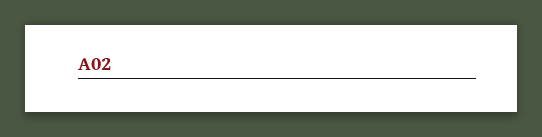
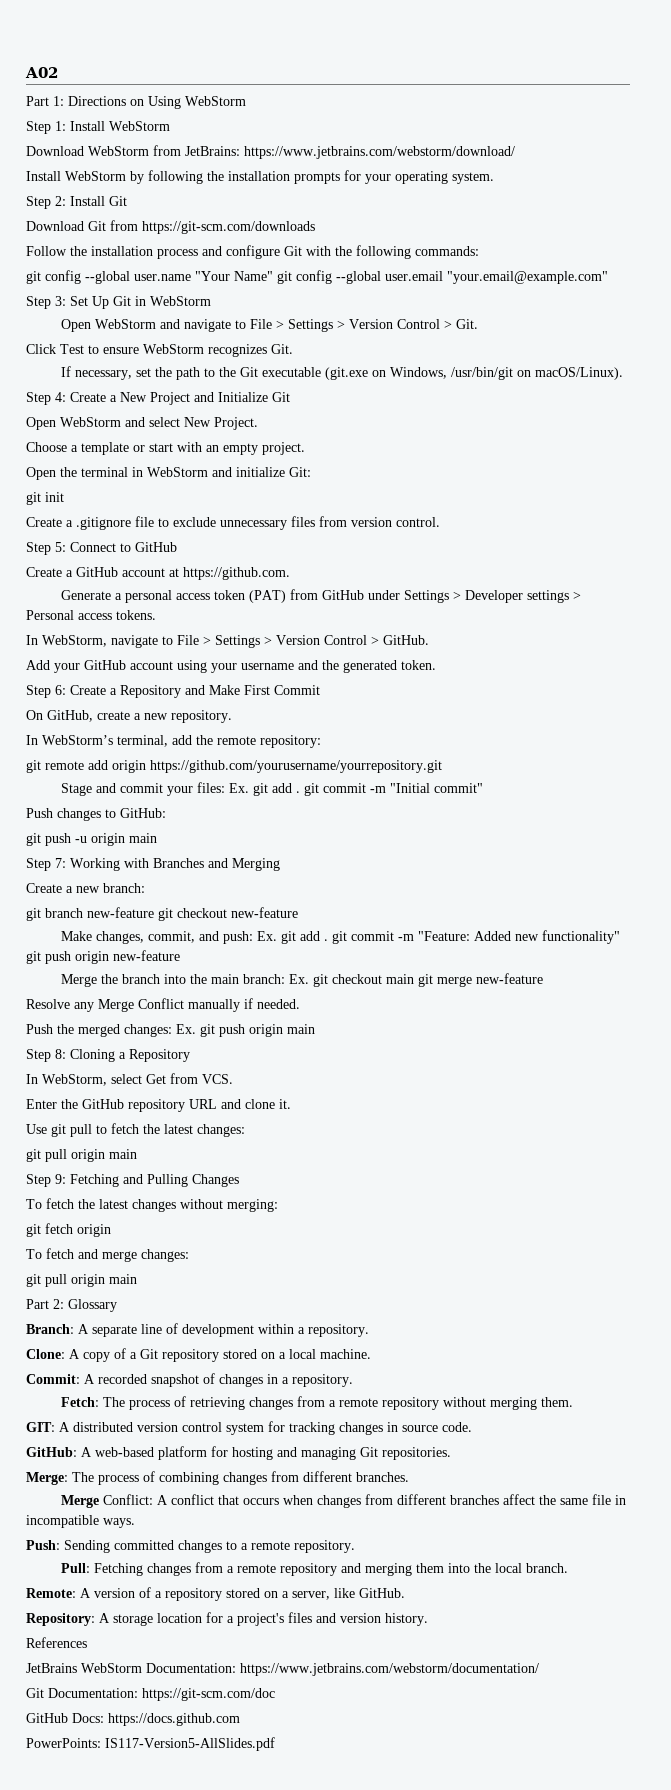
(111, 64) none -> [26,96,246,109] [26,121,170,134] [26,145,515,159] [26,170,494,184] [26,196,127,209] [26,220,315,234] [26,245,479,259] [26,270,608,284] [26,296,211,309] [60,319,478,332] [26,344,293,357] [60,366,623,380] [26,392,290,405] [26,417,258,430] [26,442,305,455] [26,467,311,480] [26,492,64,505] [26,516,440,530] [26,542,177,555] [26,567,290,580] [60,589,581,603] [26,610,156,620] [26,635,429,648] [26,660,436,673] [26,685,320,698] [26,710,232,723] [26,735,321,748] [26,760,442,773] [60,782,483,796] [26,808,166,821] [26,833,157,846] [26,858,280,871] [26,883,145,893] [26,907,298,921] [60,930,620,944] [26,950,180,964] [60,973,543,987] [26,998,300,1012] [26,1024,315,1037] [26,1049,190,1062] [26,1073,233,1086] [26,1099,291,1112] [26,1123,245,1137] [26,1149,137,1162] [26,1174,239,1187] [26,1198,278,1212] [26,1223,111,1237] [26,1248,189,1262] [26,1274,137,1287] [26,1299,117,1312] [26,1323,369,1337] [26,1348,371,1362] [26,1373,353,1387] [60,1396,573,1410] [26,1421,472,1435] [26,1446,451,1460] [26,1471,409,1485] [60,1494,626,1508] [26,1515,135,1528] [26,1540,355,1553] [60,1562,568,1576] [26,1587,405,1601] [26,1612,428,1626] [26,1637,87,1648] [26,1663,539,1676] [26,1688,275,1701] [26,1713,240,1726] [26,1737,275,1751] // Part 1: Directions on Using WebStorm // Step 1: Install WebStorm // Download WebStorm from JetBrains: https://www.jetbrains.com/webstorm/download/ // Install WebStorm by following the installation prompts for your operating system. // Step 2: Install Git // Download Git from https://git-scm.com/downloads // Follow the installation process and configure Git with the following commands: // git config --global user.name "Your Name" git config --global user.email "your.email@example.com" // Step 3: Set Up Git in WebStorm // Open WebStorm and navigate to File > Settings > Version Control > Git. // Click Test to ensure WebStorm recognizes Git. // If necessary, set the path to the Git executable (git.exe on Windows, /usr/bin/git on macOS/Linux). // Step 4: Create a New Project and Initialize Git // Open WebStorm and select New Project. // Choose a template or start with an empty project. // Open the terminal in WebStorm and initialize Git: // git init // Create a .gitignore file to exclude unnecessary files from version control. // Step 5: Connect to GitHub // Create a GitHub account at https://github.com. // Generate a personal access token (PAT) from GitHub under Settings > Developer settings > Personal access tokens. // In WebStorm, navigate to File > Settings > Version Control > GitHub. // Add your GitHub account using your username and the generated token. // Step 6: Create a Repository and Make First Commit // On GitHub, create a new repository. // In WebStorm’s terminal, add the remote repository: // git remote add origin https://github.com/yourusername/yourrepository.git // Stage and commit your files: Ex. git add . git commit -m "Initial commit" // Push changes to GitHub: // git push -u origin main // Step 7: Working with Branches and Merging // Create a new branch: // git branch new-feature git checkout new-feature // Make changes, commit, and push: Ex. git add . git commit -m "Feature: Added new functionality" git push origin new-feature // Merge the branch into the main branch: Ex. git checkout main git merge new-feature // Resolve any Merge Conflict manually if needed. // Push the merged changes: Ex. git push origin main // Step 8: Cloning a Repository // In WebStorm, select Get from VCS. // Enter the GitHub repository URL and clone it. // Use git pull to fetch the latest changes: // git pull origin main // Step 9: Fetching and Pulling Changes // To fetch the latest changes without merging: // git fetch origin // To fetch and merge changes: // git pull origin main // Part 2: Glossary // Branch: A separate line of development within a repository. // Clone: A copy of a Git repository stored on a local machine. // Commit: A recorded snapshot of changes in a repository. // Fetch: The process of retrieving changes from a remote repository without merging them. // GIT: A distributed version control system for tracking changes in source code. // GitHub: A web-based platform for hosting and managing Git repositories. // Merge: The process of combining changes from different branches. // Merge Conflict: A conflict that occurs when changes from different branches affect the same file in incompatible ways. // Push: Sending committed changes to a remote repository. // Pull: Fetching changes from a remote repository and merging them into the local branch. // Remote: A version of a repository stored on a server, like GitHub. // Repository: A storage location for a project's files and version history. // References // JetBrains WebStorm Documentation: https://www.jetbrains.com/webstorm/documentation/ // Git Documentation: https://git-scm.com/doc // GitHub Docs: https://docs.github.com // PowerPoints: IS117-Version5-AllSlides.pdf

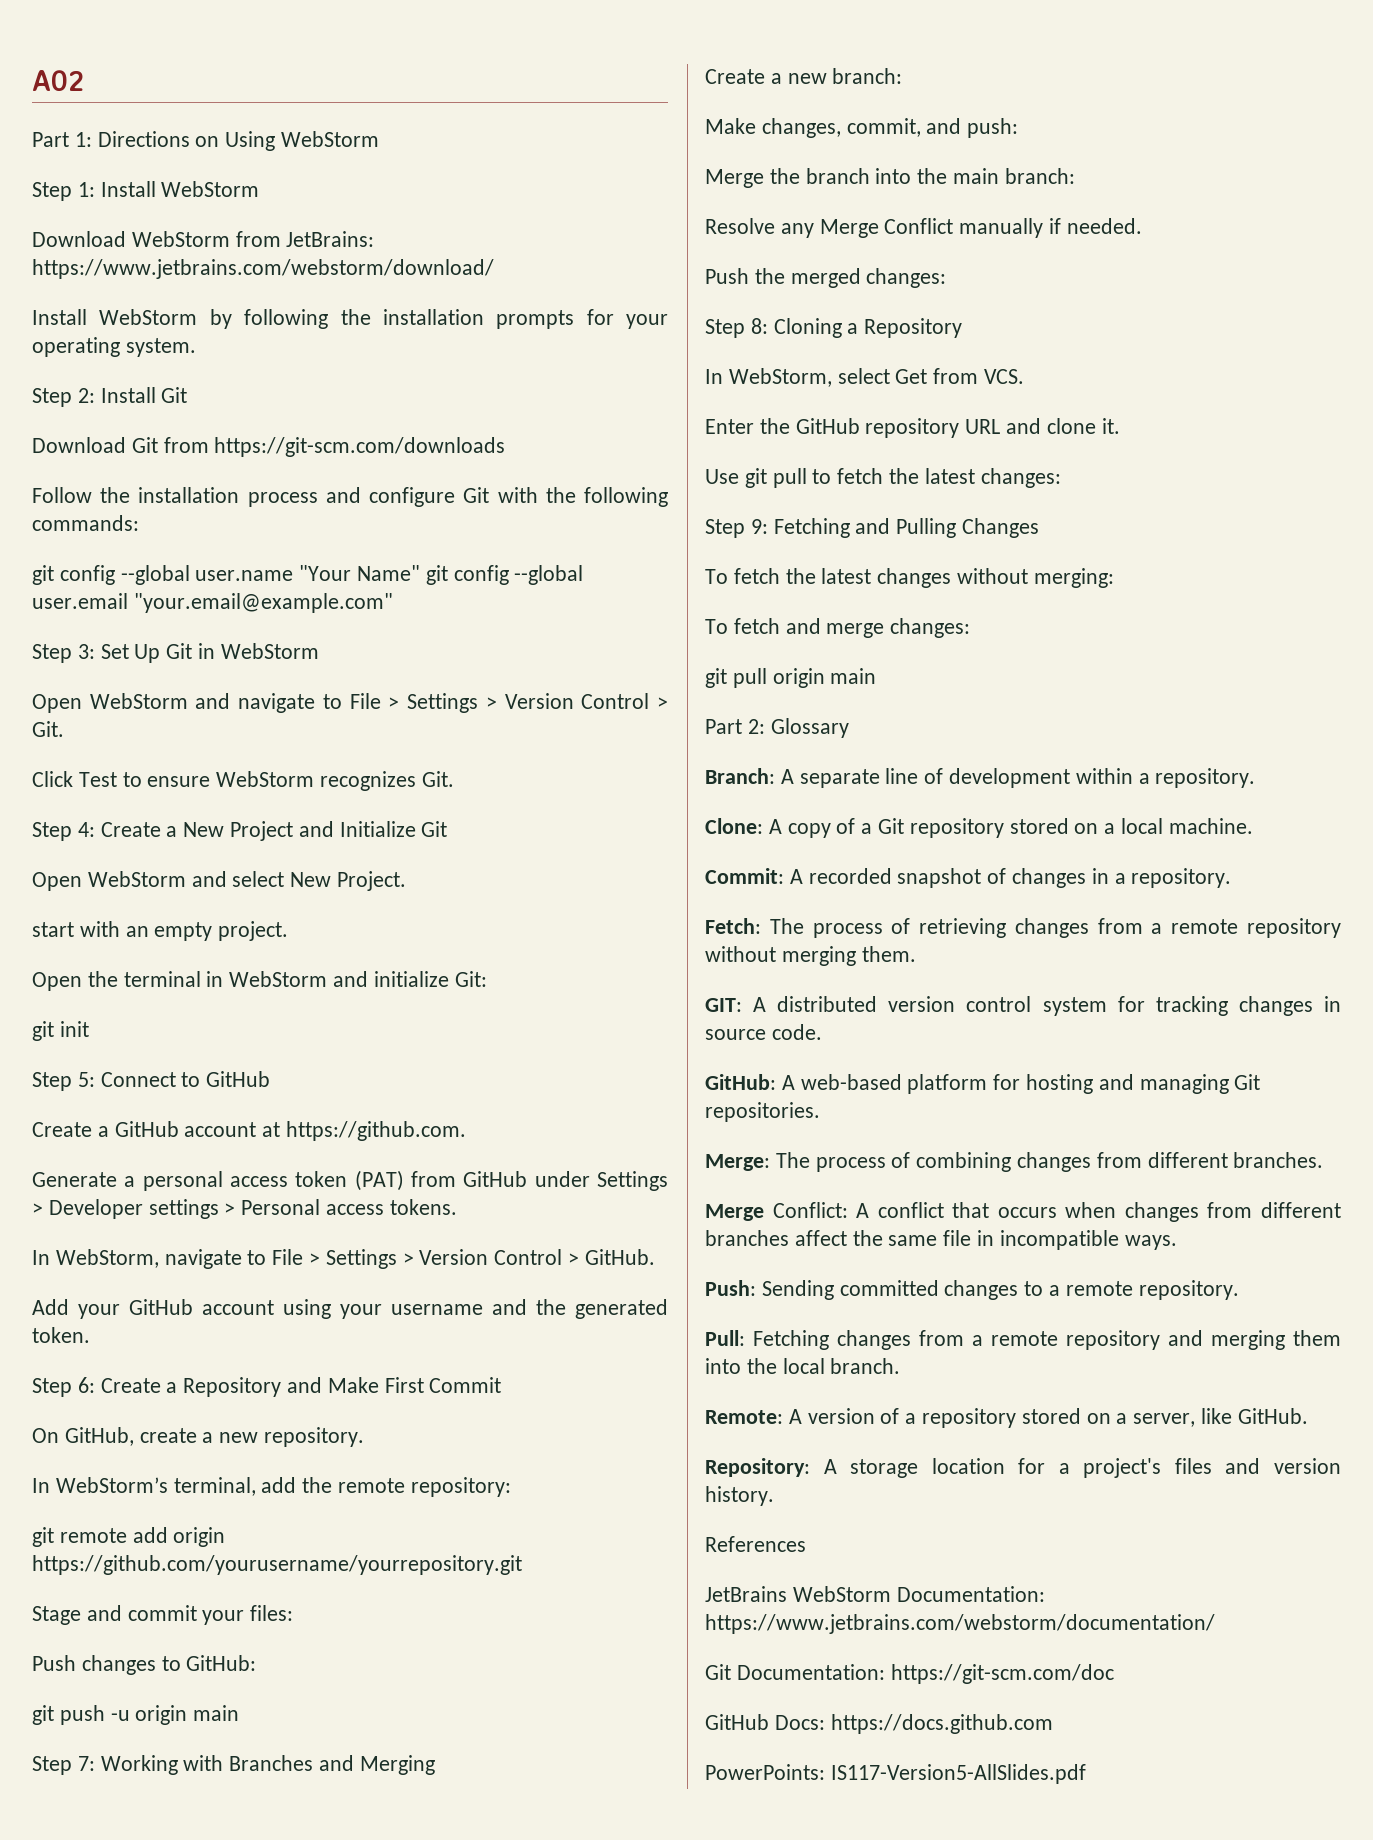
[60,366,623,380] // If necessary, set the path to the Git executable (git.exe on Windows, /usr/bin/git on macOS/Linux). -> (454, 779) none
[26,442,145,455] Choose a template or -> (407, 881) none
[26,516,440,530] // Create a .gitignore file to exclude unnecessary files from version control. -> (89, 1029) none
[228,783,483,796] Ex. git add . git commit -m "Initial commit" -> (294, 1613) none
[26,907,298,921] // git branch new-feature git checkout new-feature -> (903, 76) none
[256,930,620,944] [26,950,180,964] Ex. git add . git commit -m "Feature: Added new functionality" git push origin new-feature -> (1019, 128) none
[288,973,543,987] Ex. git checkout main git merge new-feature -> (1075, 176) none
[176,1024,315,1037] Ex. git push origin main -> (947, 278) none
[26,1149,137,1162] // git pull origin main -> (1061, 478) none
[26,1223,111,1237] // git fetch origin -> (1114, 578) none

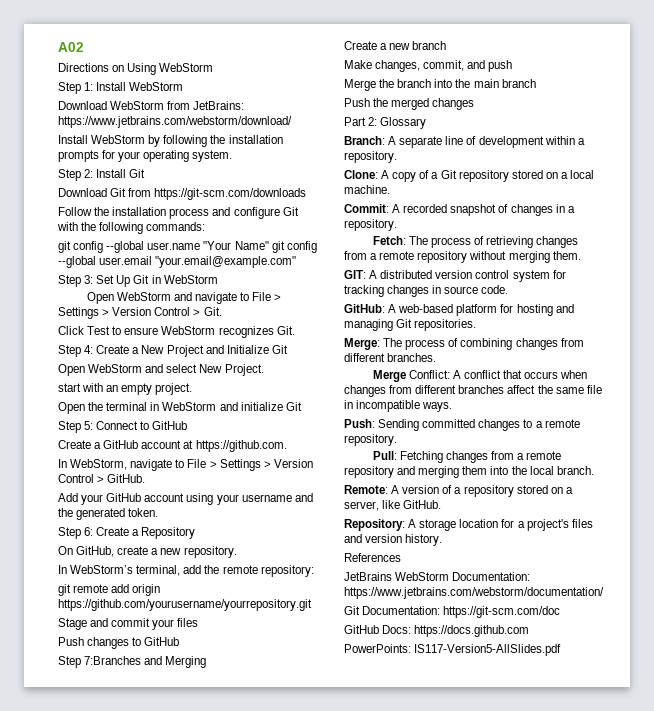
[32,132,92,147] Part 1: -> (84, 47) none
[454,971,487,987] [32,1021,89,1041] Git: // git init -> [285,402,302,411] Git
[32,1170,668,1191] [32,1199,457,1219] // Generate a personal access token (PAT) from GitHub under Settings > Developer settings > Personal access tokens. -> (287, 446) none
[287,1377,502,1393] and Make First Commit -> (196, 533) none
[250,1605,294,1621] files: -> [177,618,199,627] files
[186,1655,257,1671] [32,1705,240,1725] [32,1755,314,1775] GitHub: // git push -u origin main // Step 7: Working with Branches -> [144,637,180,646] [58,656,142,668] GitHub // Step 7:Branches
[832,68,903,84] branch: -> [412,41,447,50] branch
[967,118,1019,138] push: -> [488,60,513,72] push
[1004,168,1075,184] [705,218,1142,238] [705,268,947,288] [705,318,963,338] [705,368,1025,387] [705,418,1120,438] [705,468,1061,488] [705,518,1040,538] [705,568,1114,588] [705,618,971,638] [705,668,877,688] branch: // Resolve any Merge Conflict manually if needed. // Push the merged changes: // Step 8: Cloning a Repository // In WebStorm, select Get from VCS. // Enter the GitHub repository URL and clone it. // Use git pull to fetch the latest changes: // Step 9: Fetching and Pulling Changes // To fetch the latest changes without merging: // To fetch and merge changes: // git pull origin main -> [501,79,536,88] [344,98,475,110] branch // Push the merged changes

